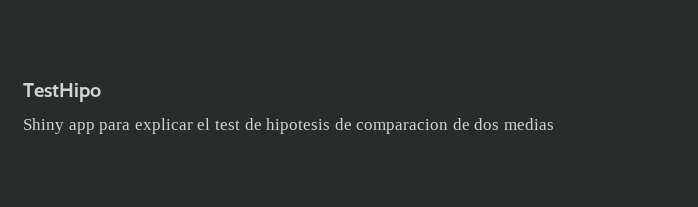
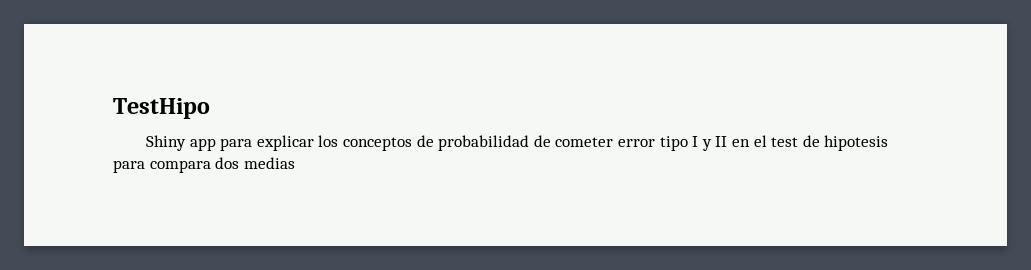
(193, 126) none -> [318,135,750,151] los conceptos de probabilidad de cometer error tipo I y II en
[334,118,470,134] de comparacion de -> [113,160,211,173] para compara

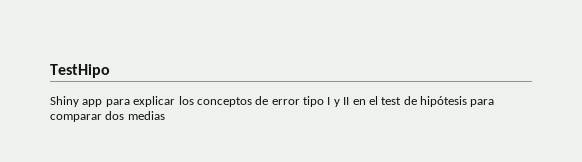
[438,135,614,151] probabilidad de cometer -> (269, 100) none
[824,135,889,151] [113,160,211,173] hipotesis para compara -> [420,96,495,107] [50,114,102,122] hipótesis para comparar

